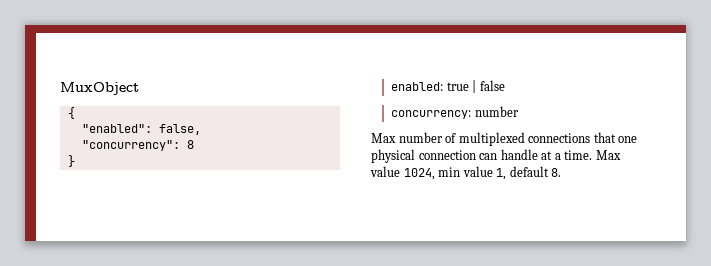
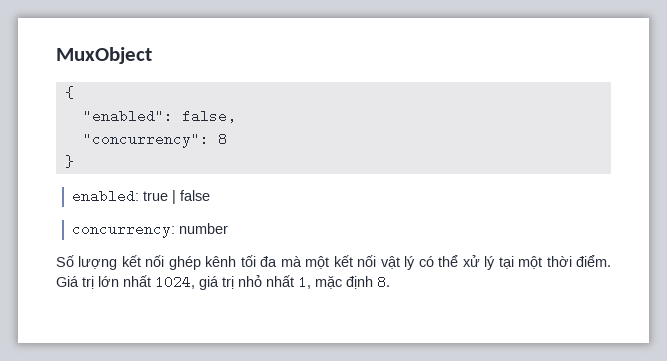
[371,132,638,146] [371,149,621,163] [370,166,549,180] Max number of multiplexed connections that one physical connection can handle at a time. Max value 1024, min value 1, default -> [56,255,612,270] [56,275,373,290] Số lượng kết nối ghép kênh tối đa mà một kết nối vật lý có thể xử lý tại một thời điểm. Giá trị lớn nhất 1024, giá trị nhỏ nhất 1, mặc định

